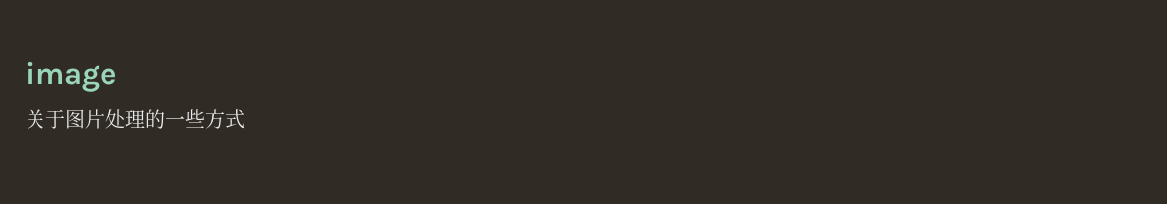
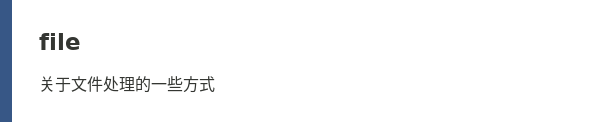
[25,61,116,92] image -> [39,33,81,50] file
[65,109,105,129] 图片 -> [71,76,103,92] 文件

